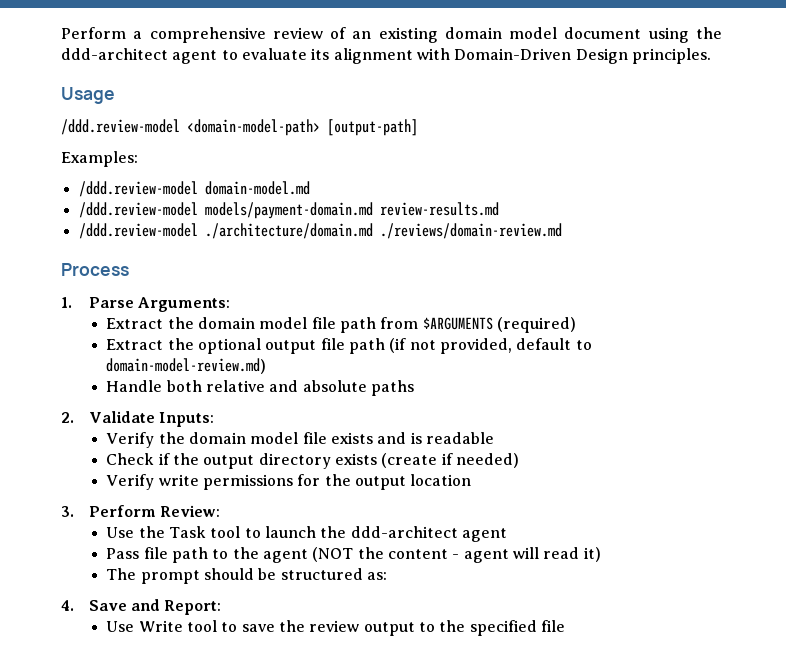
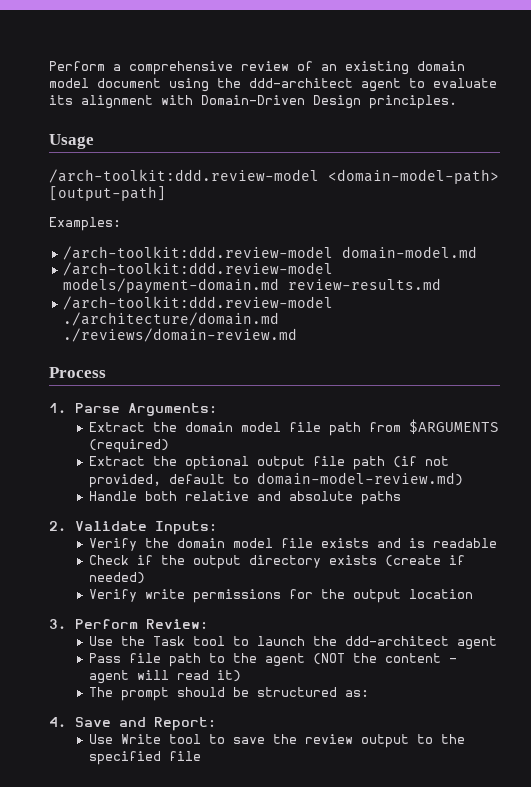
[61,119,180,135] /ddd.review-model -> [49,169,319,183] /arch-toolkit:ddd.review-model
[78,181,198,197] /ddd.review-model -> [63,246,334,260] /arch-toolkit:ddd.review-model
[78,202,198,218] /ddd.review-model -> [63,262,334,276] /arch-toolkit:ddd.review-model
[78,223,198,239] /ddd.review-model -> [63,296,334,310] /arch-toolkit:ddd.review-model

